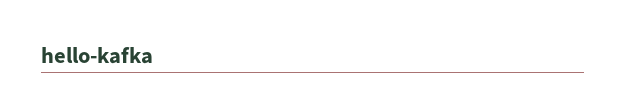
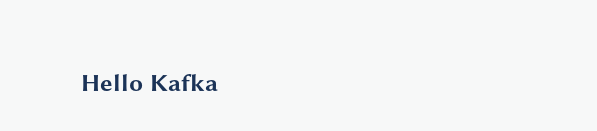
[41,47,153,64] hello-kafka -> [81,74,218,91] Hello Kafka

